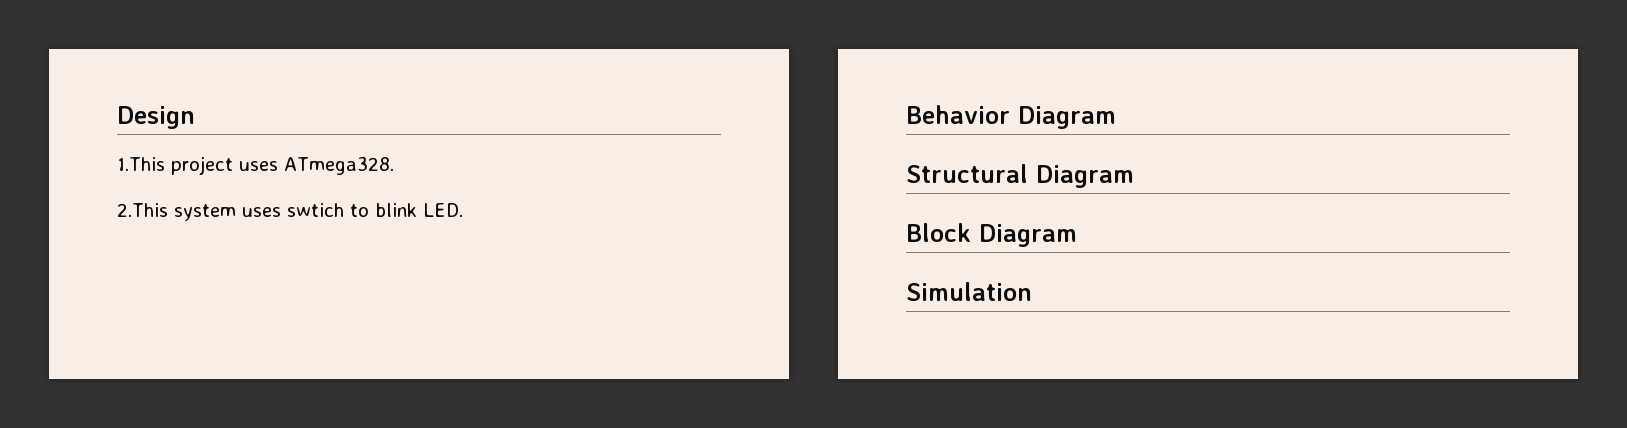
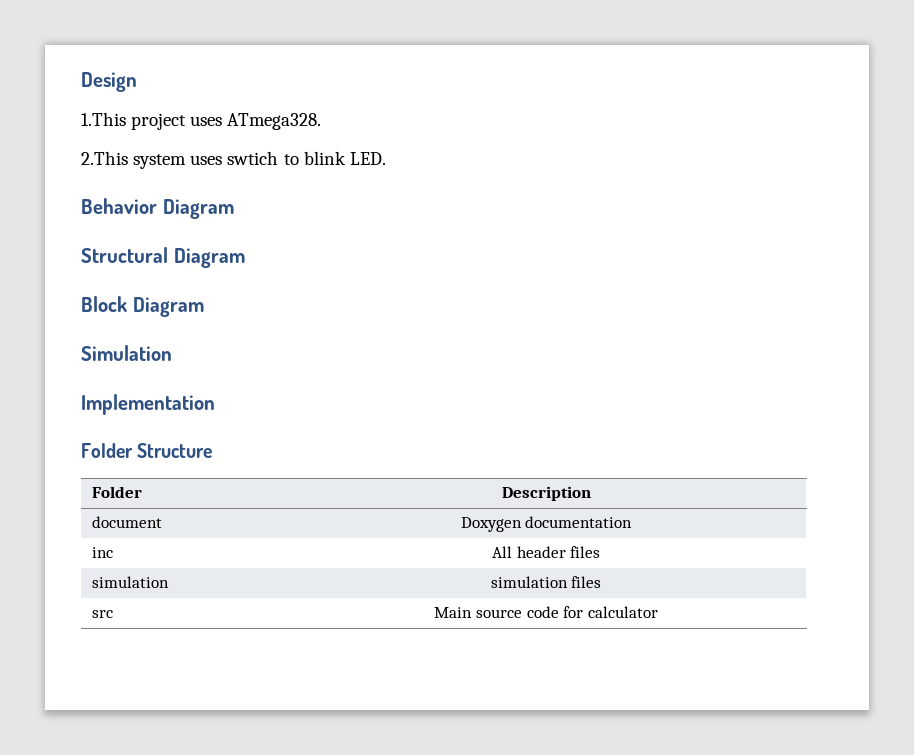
(1032, 291) none -> [81,394,215,415] [81,443,213,458] [92,486,143,498] [501,486,591,501] [92,516,163,528] [460,516,633,532] [92,547,114,558] [491,546,601,558] [92,576,170,588] [490,576,602,588] [92,610,114,618] [434,606,658,618] // Implementation // Folder Structure // Folder | Description // document | Doxygen documentation // inc | All header files // simulation | simulation files // src | Main source code for calculator

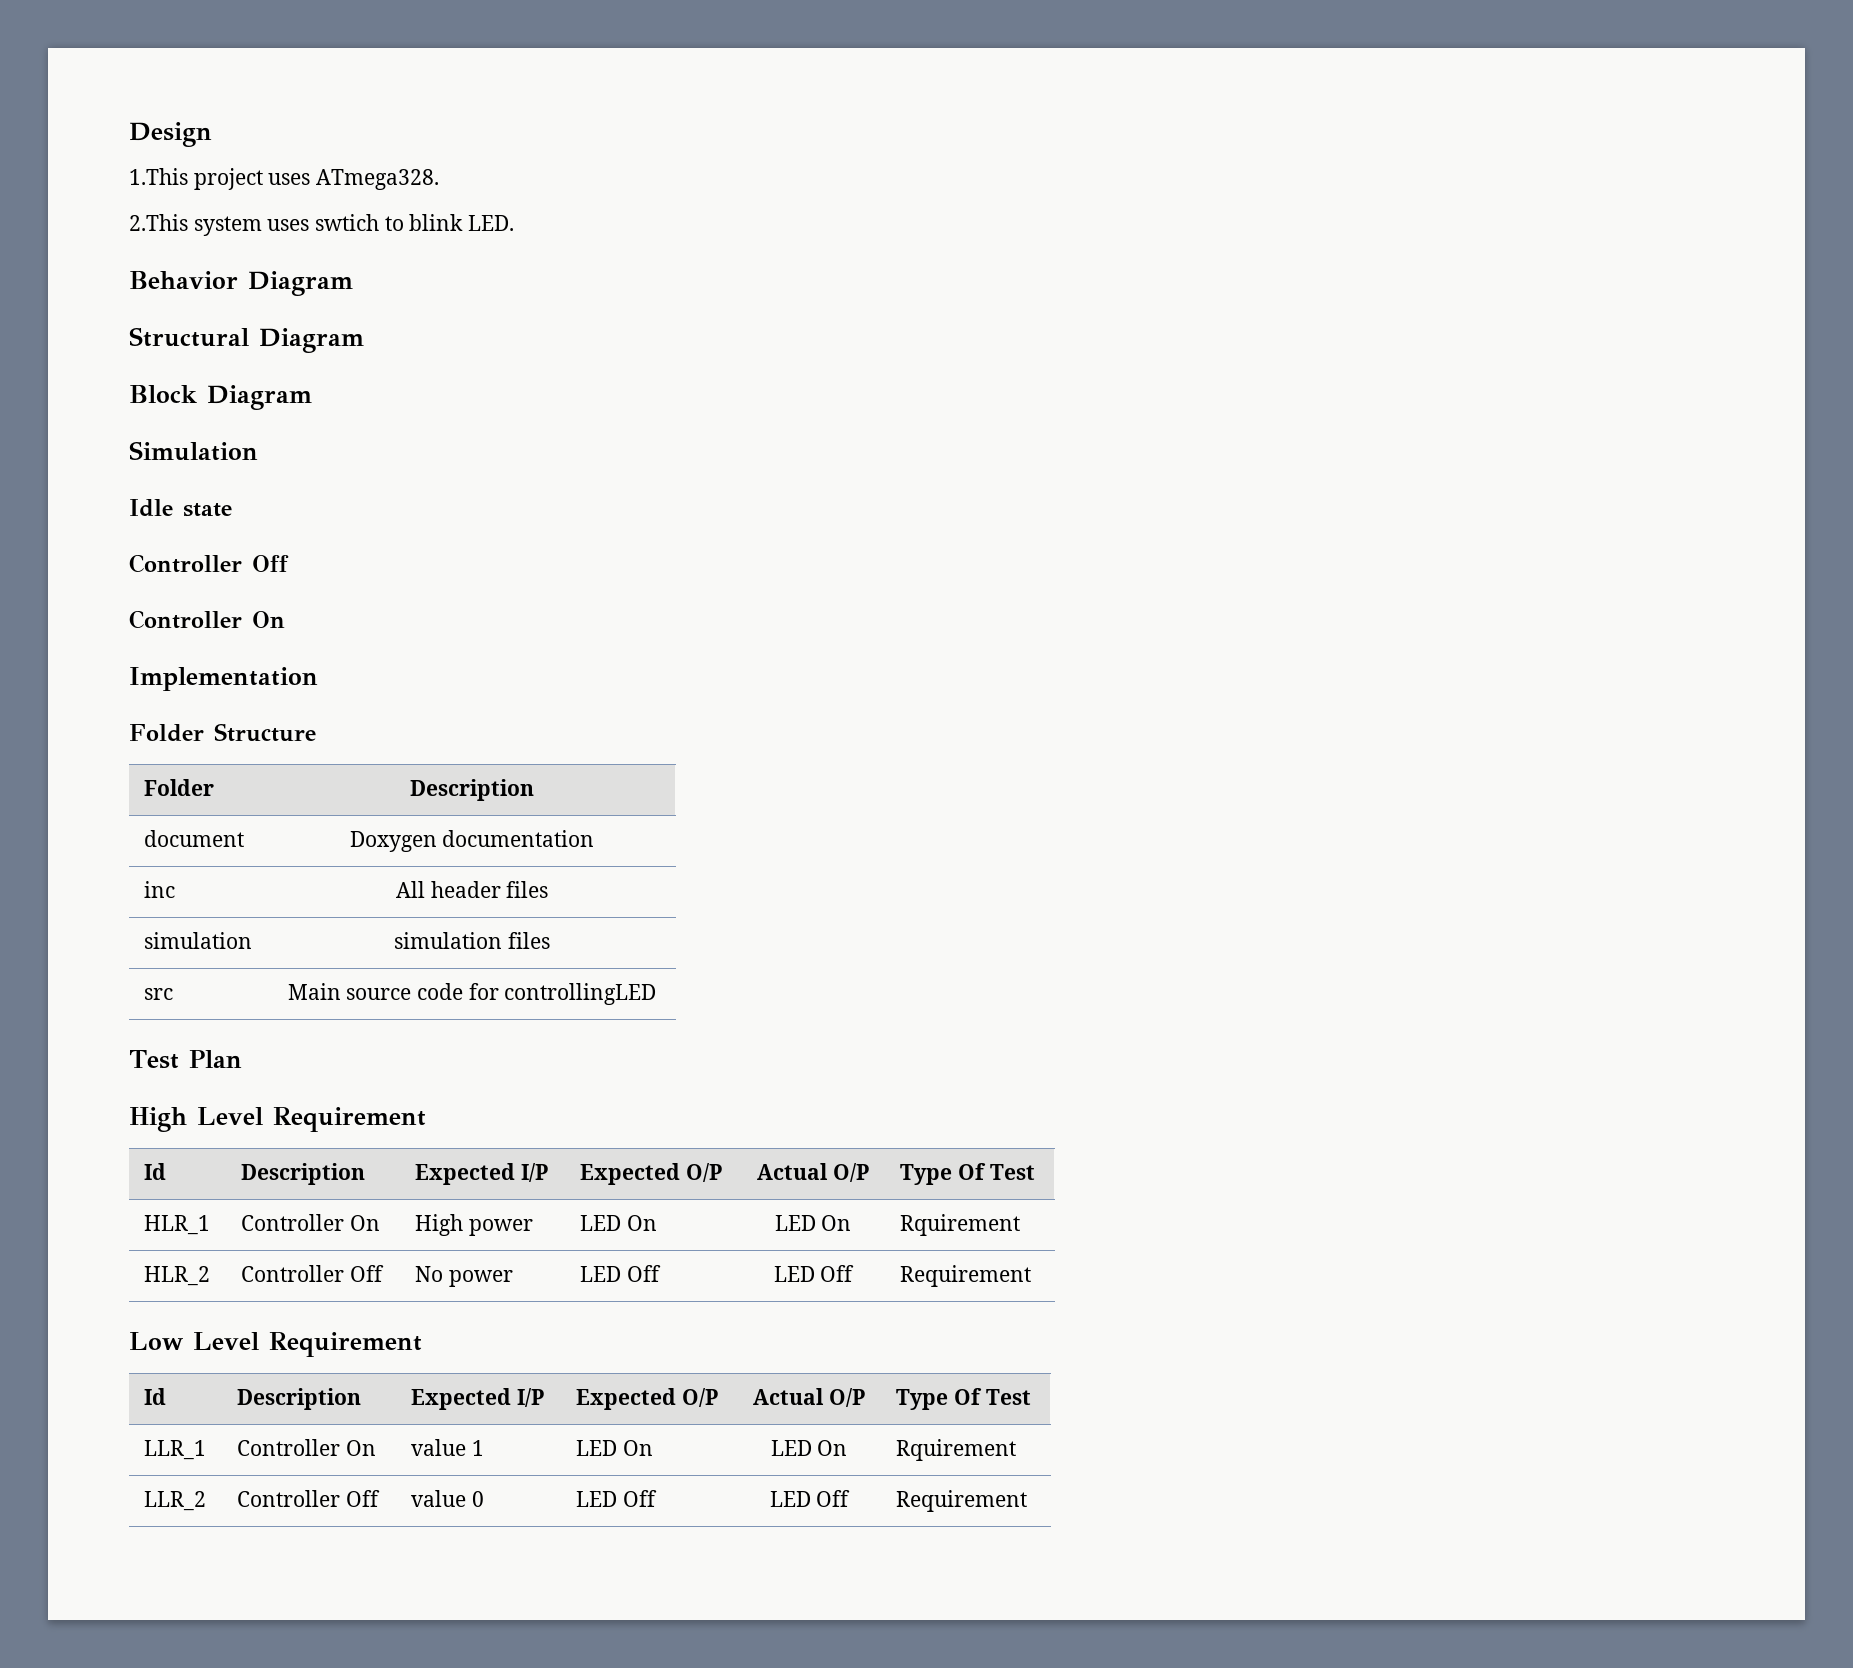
(172, 353) none -> [129,499,232,517] [129,554,289,573] [129,610,285,629] // Idle state // Controller Off // Controller On
[587,606,658,618] calculator -> [504,983,657,1005] [129,1050,242,1069] [129,1107,426,1132] [144,1163,167,1180] [241,1163,366,1185] [415,1163,548,1185] [580,1163,722,1185] [757,1163,869,1182] [900,1163,1035,1185] [144,1215,211,1235] [241,1214,380,1231] [415,1214,533,1236] [580,1215,657,1231] [774,1215,852,1231] [900,1214,1021,1236] [144,1266,211,1286] [241,1265,384,1282] [415,1266,513,1287] [580,1265,661,1282] [773,1265,855,1282] [900,1265,1032,1287] [129,1332,422,1357] [144,1388,167,1405] [237,1388,362,1410] [411,1388,544,1410] [576,1388,718,1410] [753,1388,865,1407] [896,1388,1031,1410] [144,1440,207,1460] [237,1439,376,1456] [411,1439,484,1456] [576,1440,653,1456] [770,1440,848,1456] [896,1439,1017,1461] [144,1491,207,1511] [237,1490,380,1507] [411,1490,484,1507] [576,1490,657,1507] [769,1490,851,1507] [896,1490,1028,1512] controllingLED // Test Plan // High Level Requirement // Id | Description | Expected I/P | Expected O/P | Actual O/P | Type Of Test // HLR_1 | Controller On | High power | LED On | LED On | Rquirement // HLR_2 | Controller Off | No power | LED Off | LED Off | Requirement // Low Level Requirement // Id | Description | Expected I/P | Expected O/P | Actual O/P | Type Of Test // LLR_1 | Controller On | value 1 | LED On | LED On | Rquirement // LLR_2 | Controller Off | value 0 | LED Off | LED Off | Requirement

